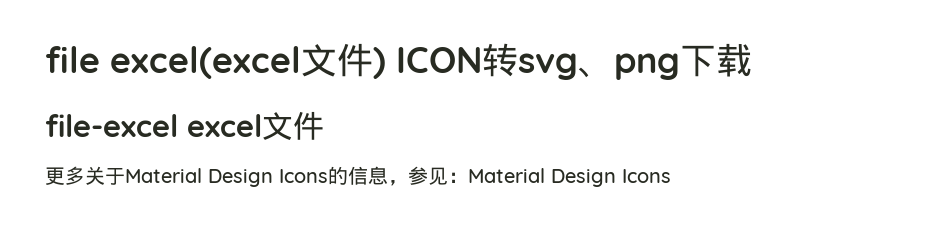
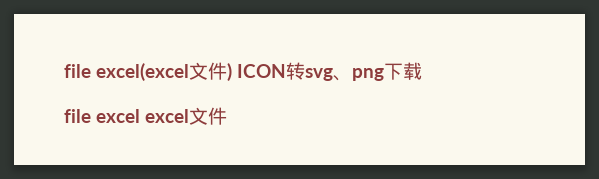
[45,114,178,137] file-excel -> [64,109,140,123] file excel
[45,166,671,187] // 更多关于Material Design Icons的信息，参见：Material Design Icons -> (227, 116) none

